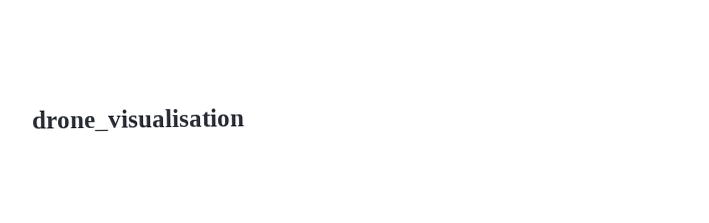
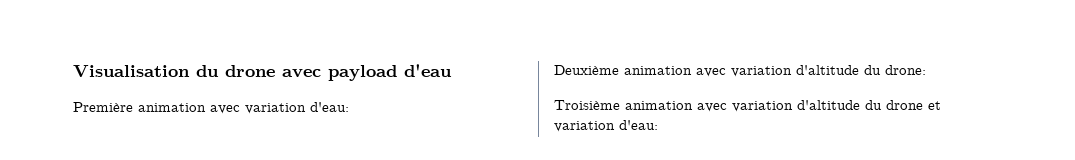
[31,108,245,133] drone_visualisation -> [73,64,452,81] [73,102,349,114] [554,65,926,77] [554,100,941,112] [554,120,658,132] Visualisation du drone avec payload d'eau // Première animation avec variation d'eau: // Deuxième animation avec variation d'altitude du drone: // Troisième animation avec variation d'altitude du drone et variation d'eau:

